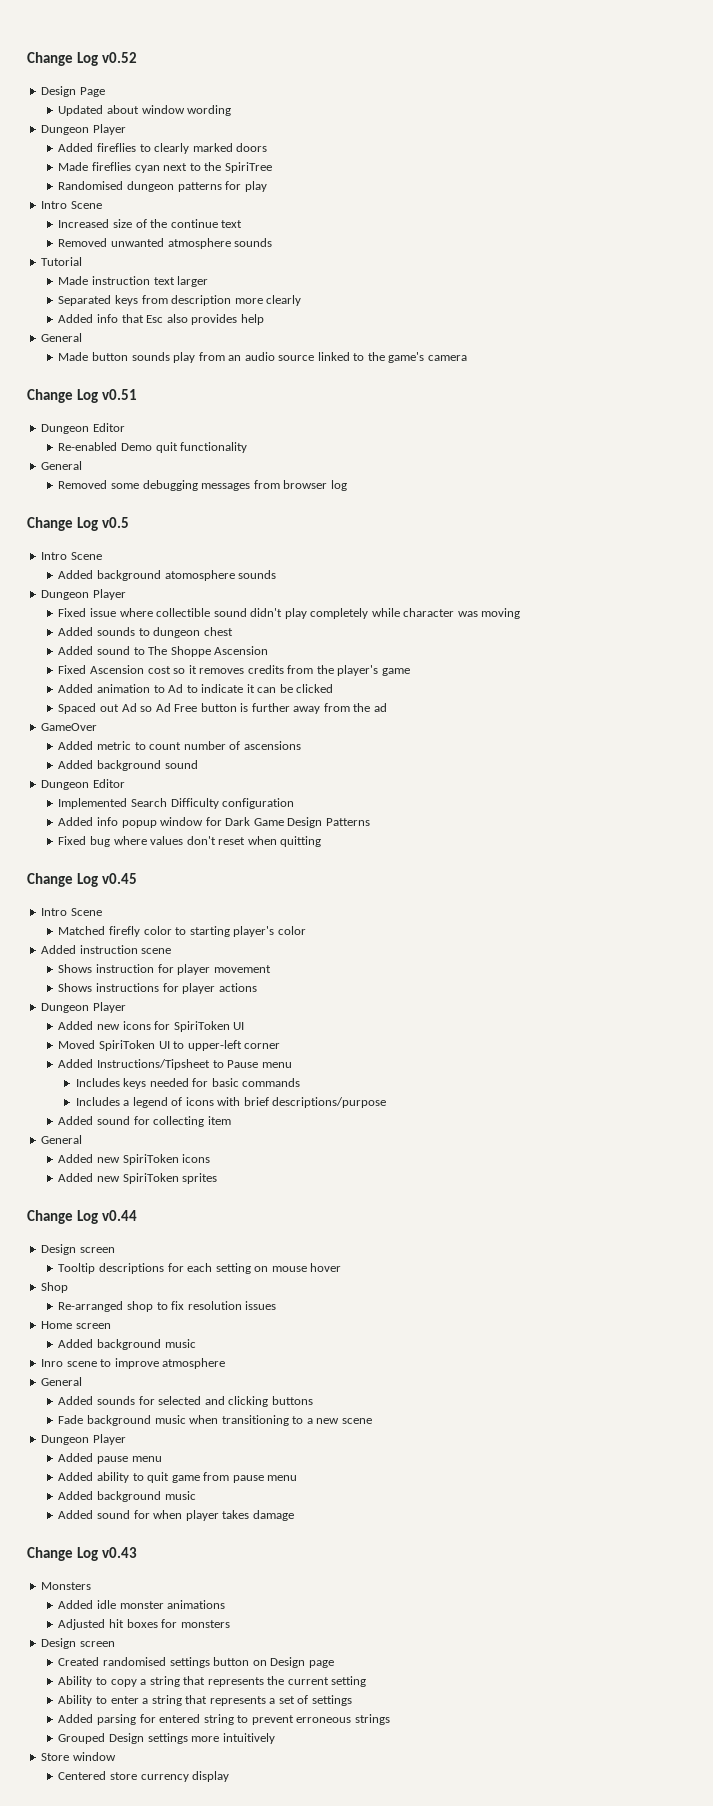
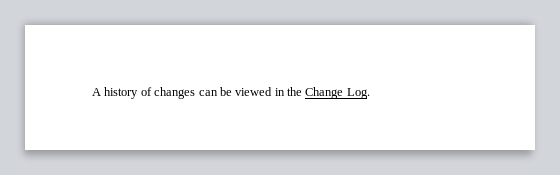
[27,52,137,66] [41,86,105,97] [58,105,232,116] [41,124,126,135] [58,143,268,154] [58,162,272,173] [58,181,267,192] [41,201,102,209] [58,219,243,228] [58,238,273,249] [41,257,83,266] [58,276,209,287] [58,295,302,306] [58,314,264,325] [41,333,83,342] [58,352,467,363] [27,389,137,403] [41,423,125,434] [58,442,248,453] [41,461,83,470] [58,480,347,491] [27,517,129,531] [41,552,102,560] [58,570,277,581] [41,589,126,600] [58,608,521,619] [58,627,233,638] [58,646,269,657] [58,665,410,676] [58,684,334,693] [58,703,387,714] [41,723,98,731] [58,741,301,750] [58,760,198,771] [41,779,125,790] [58,798,295,809] [58,817,370,828] [58,836,322,847] [27,873,137,887] [41,908,102,916] [58,926,306,937] [41,945,172,954] [58,964,271,975] [58,983,257,994] [41,1002,126,1013] [58,1021,245,1032] [58,1040,281,1051] [58,1059,292,1070] [75,1078,301,1089] [75,1097,387,1108] [58,1116,231,1127] [41,1135,83,1144] [58,1154,211,1165] [58,1173,218,1184] [27,1210,137,1224] [41,1244,115,1255] [58,1263,342,1274] [41,1282,69,1293] [58,1301,277,1312] [41,1321,111,1329] [58,1339,196,1350] [41,1358,226,1369] [41,1377,83,1386] [58,1396,313,1407] [58,1415,372,1426] [41,1434,126,1445] [58,1453,162,1464] [58,1472,298,1483] [58,1491,196,1502] [58,1510,294,1521] [27,1547,137,1561] [41,1582,92,1590] [58,1600,226,1609] [58,1619,230,1630] [41,1638,115,1649] [58,1657,334,1668] [58,1676,367,1687] [58,1695,352,1706] [58,1714,390,1725] [58,1733,275,1744] [41,1752,116,1761] [58,1771,230,1782] Change Log v0.52 // Design Page // Updated about window wording // Dungeon Player // Added fireflies to clearly marked doors // Made fireflies cyan next to the SpiriTree // Randomised dungeon patterns for play // Intro Scene // Increased size of the continue text // Removed unwanted atmosphere sounds // Tutorial // Made instruction text larger // Separated keys from description more clearly // Added info that Esc also provides help // General // Made button sounds play from an audio source linked to the game's camera // Change Log v0.51 // Dungeon Editor // Re-enabled Demo quit functionality // General // Removed some debugging messages from browser log // Change Log v0.5 // Intro Scene // Added background atomosphere sounds // Dungeon Player // Fixed issue where collectible sound didn't play completely while character was moving // Added sounds to dungeon chest // Added sound to The Shoppe Ascension // Fixed Ascension cost so it removes credits from the player's game // Added animation to Ad to indicate it can be clicked // Spaced out Ad so Ad Free button is further away from the ad // GameOver // Added metric to count number of ascensions // Added background sound // Dungeon Editor // Implemented Search Difficulty configuration // Added info popup window for Dark Game Design Patterns // Fixed bug where values don't reset when quitting // Change Log v0.45 // Intro Scene // Matched firefly color to starting player's color // Added instruction scene // Shows instruction for player movement // Shows instructions for player actions // Dungeon Player // Added new icons for SpiriToken UI // Moved SpiriToken UI to upper-left corner // Added Instructions/Tipsheet to Pause menu // Includes keys needed for basic commands // Includes a legend of icons with brief descriptions/purpose // Added sound for collecting item // General // Added new SpiriToken icons // Added new SpiriToken sprites // Change Log v0.44 // Design screen // Tooltip descriptions for each setting on mouse hover // Shop // Re-arranged shop to fix resolution issues // Home screen // Added background music // Inro scene to improve atmosphere // General // Added sounds for selected and clicking buttons // Fade background music when transitioning to a new scene // Dungeon Player // Added pause menu // Added ability to quit game from pause menu // Added background music // Added sound for when player takes damage // Change Log v0.43 // Monsters // Added idle monster animations // Adjusted hit boxes for monsters // Design screen // Created randomised settings button on Design page // Ability to copy a string that represents the current setting // Ability to enter a string that represents a set of settings // Added parsing for entered string to prevent erroneous strings // Grouped Design settings more intuitively // Store window // Centered store currency display -> [92,87,370,99] A history of changes can be viewed in the Change Log.

